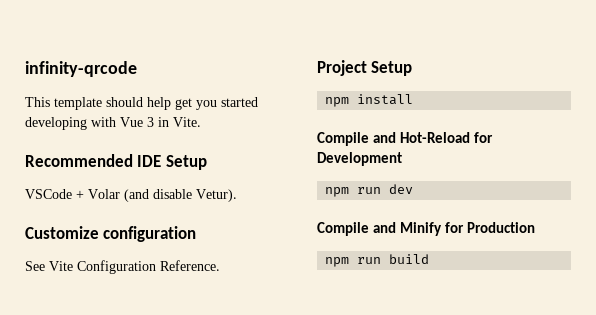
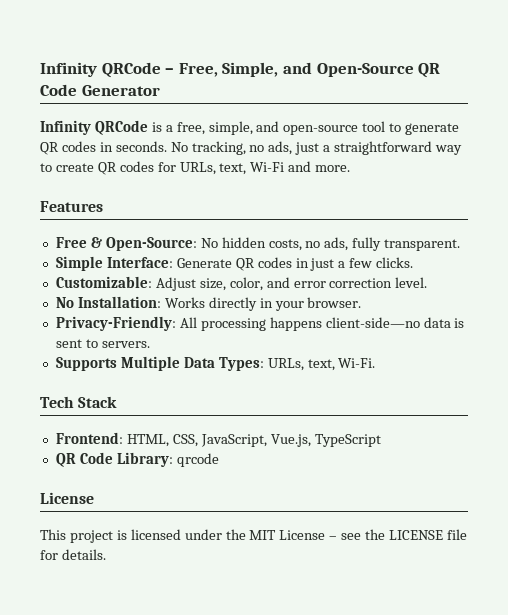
[25,61,137,77] [25,97,258,110] [25,117,201,130] [25,154,207,170] [25,189,237,202] [25,226,197,242] [25,260,220,274] [317,60,413,76] [325,94,414,107] [317,132,494,146] [317,152,402,166] [325,184,414,197] [317,222,536,236] [325,254,430,267] infinity-qrcode // This template should help get you started developing with Vue 3 in Vite. // Recommended IDE Setup // VSCode + Volar (and disable Vetur). // Customize configuration // See Vite Configuration Reference. // Project Setup // npm install // Compile and Hot-Reload for Development // npm run dev // Compile and Minify for Production // npm run build -> [40,62,441,78] [40,84,160,96] [40,120,460,135] [40,141,463,155] [40,161,351,175] [40,201,103,212] [55,237,461,251] [55,256,414,271] [55,276,428,291] [55,296,362,311] [55,316,465,331] [55,339,150,348] [55,356,376,371] [40,396,118,408] [55,432,381,447] [55,452,219,467] [40,492,94,504] [40,529,467,543] [40,549,106,560] Infinity QRCode – Free, Simple, and Open-Source QR Code Generator // Infinity QRCode is a free, simple, and open-source tool to generate QR codes in seconds. No tracking, no ads, just a straightforward way to create QR codes for URLs, text, Wi-Fi and more. // Features // Free & Open-Source: No hidden costs, no ads, fully transparent. // Simple Interface: Generate QR codes in just a few clicks. // Customizable: Adjust size, color, and error correction level. // No Installation: Works directly in your browser. // Privacy-Friendly: All processing happens client-side—no data is sent to servers. // Supports Multiple Data Types: URLs, text, Wi-Fi. // Tech Stack // Frontend: HTML, CSS, JavaScript, Vue.js, TypeScript // QR Code Library: qrcode // License // This project is licensed under the MIT License – see the LICENSE file for details.

